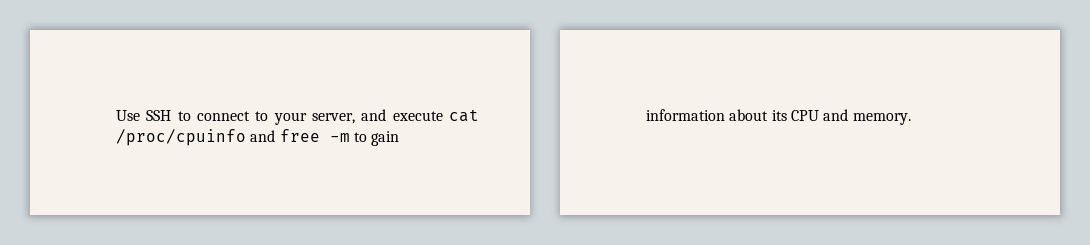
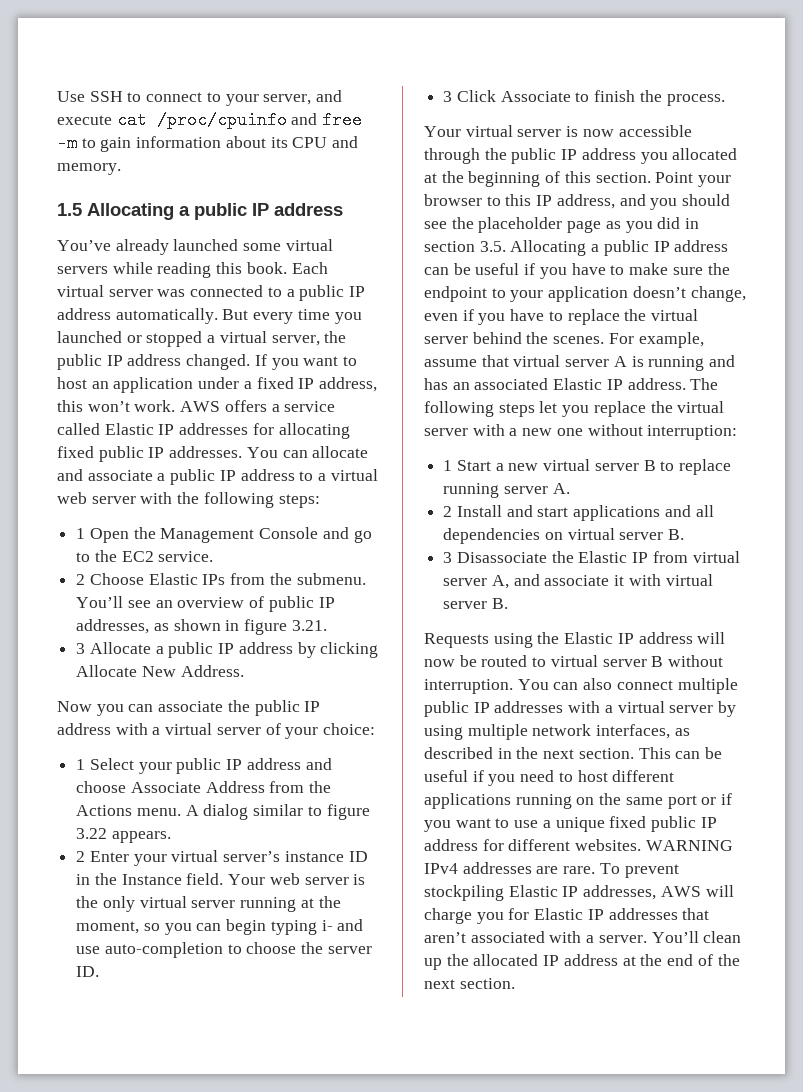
(911, 119) none -> [57,203,343,220] [57,239,333,255] [57,262,328,278] [57,285,366,301] [57,308,362,324] [57,331,347,347] [57,354,358,370] [57,377,378,393] [57,400,336,412] [57,423,350,439] [57,446,369,462] [57,469,378,485] [57,492,320,508] [76,527,372,543] [76,550,214,562] [76,573,366,585] [76,596,335,612] [76,619,327,635] [76,642,379,658] [76,665,244,677] [57,700,321,716] [57,723,376,739] [76,758,332,774] [76,781,332,793] [76,804,370,820] [76,828,171,843] [76,850,368,866] [76,873,366,885] [76,896,341,912] [76,919,364,935] [76,942,372,958] [76,966,100,977] [443,90,725,106] [424,125,692,137] [424,148,738,164] [424,171,732,187] [424,194,731,210] [424,217,700,233] [424,240,729,256] [424,263,730,279] [424,286,746,302] [424,309,699,325] [424,332,704,348] [424,355,736,371] [424,378,719,390] [424,401,725,417] [424,424,738,440] [443,459,732,475] [443,483,570,498] [443,505,714,521] [443,528,685,544] [443,551,740,563] [443,574,713,589] [443,598,508,609] [424,632,726,648] [424,655,724,667] [424,678,738,694] [424,701,737,717] [424,724,690,740] [424,747,723,759] [424,770,675,786] [424,793,733,809] [424,816,717,832] [424,839,733,851] [424,862,679,878] [424,885,734,901] [424,908,710,924] [424,931,742,943] [424,954,740,970] [424,978,515,989] // 1.5 Allocating a public IP address // You’ve already launched some virtual servers while reading this book. Each virtual server was connected to a public IP address automatically. But every time you launched or stopped a virtual server, the public IP address changed. If you want to host an application under a fixed IP address, this won’t work. AWS offers a service called Elastic IP addresses for allocating fixed public IP addresses. You can allocate and associate a public IP address to a virtual web server with the following steps: // 1 Open the Management Console and go to the EC2 service. // 2 Choose Elastic IPs from the submenu. You’ll see an overview of public IP addresses, as shown in figure 3.21. // 3 Allocate a public IP address by clicking Allocate New Address. // Now you can associate the public IP address with a virtual server of your choice: // 1 Select your public IP address and choose Associate Address from the Actions menu. A dialog similar to figure 3.22 appears. // 2 Enter your virtual server’s instance ID in the Instance field. Your web server is the only virtual server running at the moment, so you can begin typing i- and use auto-completion to choose the server ID. // 3 Click Associate to finish the process. // Your virtual server is now accessible through the public IP address you allocated at the beginning of this section. Point your browser to this IP address, and you should see the placeholder page as you did in section 3.5. Allocating a public IP address can be useful if you have to make sure the endpoint to your application doesn’t change, even if you have to replace the virtual server behind the scenes. For example, assume that virtual server A is running and has an associated Elastic IP address. The following steps let you replace the virtual server with a new one without interruption: // 1 Start a new virtual server B to replace running server A. // 2 Install and start applications and all dependencies on virtual server B. // 3 Disassociate the Elastic IP from virtual server A, and associate it with virtual server B. // Requests using the Elastic IP address will now be routed to virtual server B without interruption. You can also connect multiple public IP addresses with a virtual server by using multiple network interfaces, as described in the next section. This can be useful if you need to host different applications running on the same port or if you want to use a unique fixed public IP address for different websites. WARNING IPv4 addresses are rare. To prevent stockpiling Elastic IP addresses, AWS will charge you for Elastic IP addresses that aren’t associated with a server. You’ll clean up the allocated IP address at the end of the next section.

